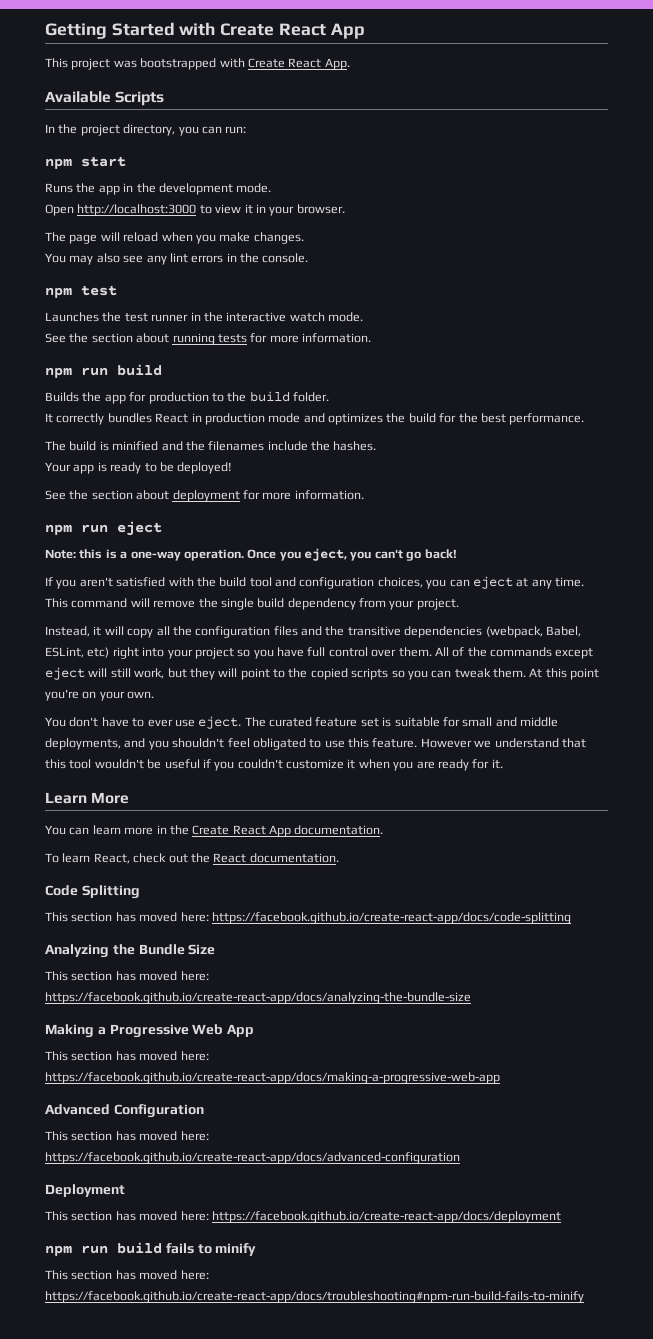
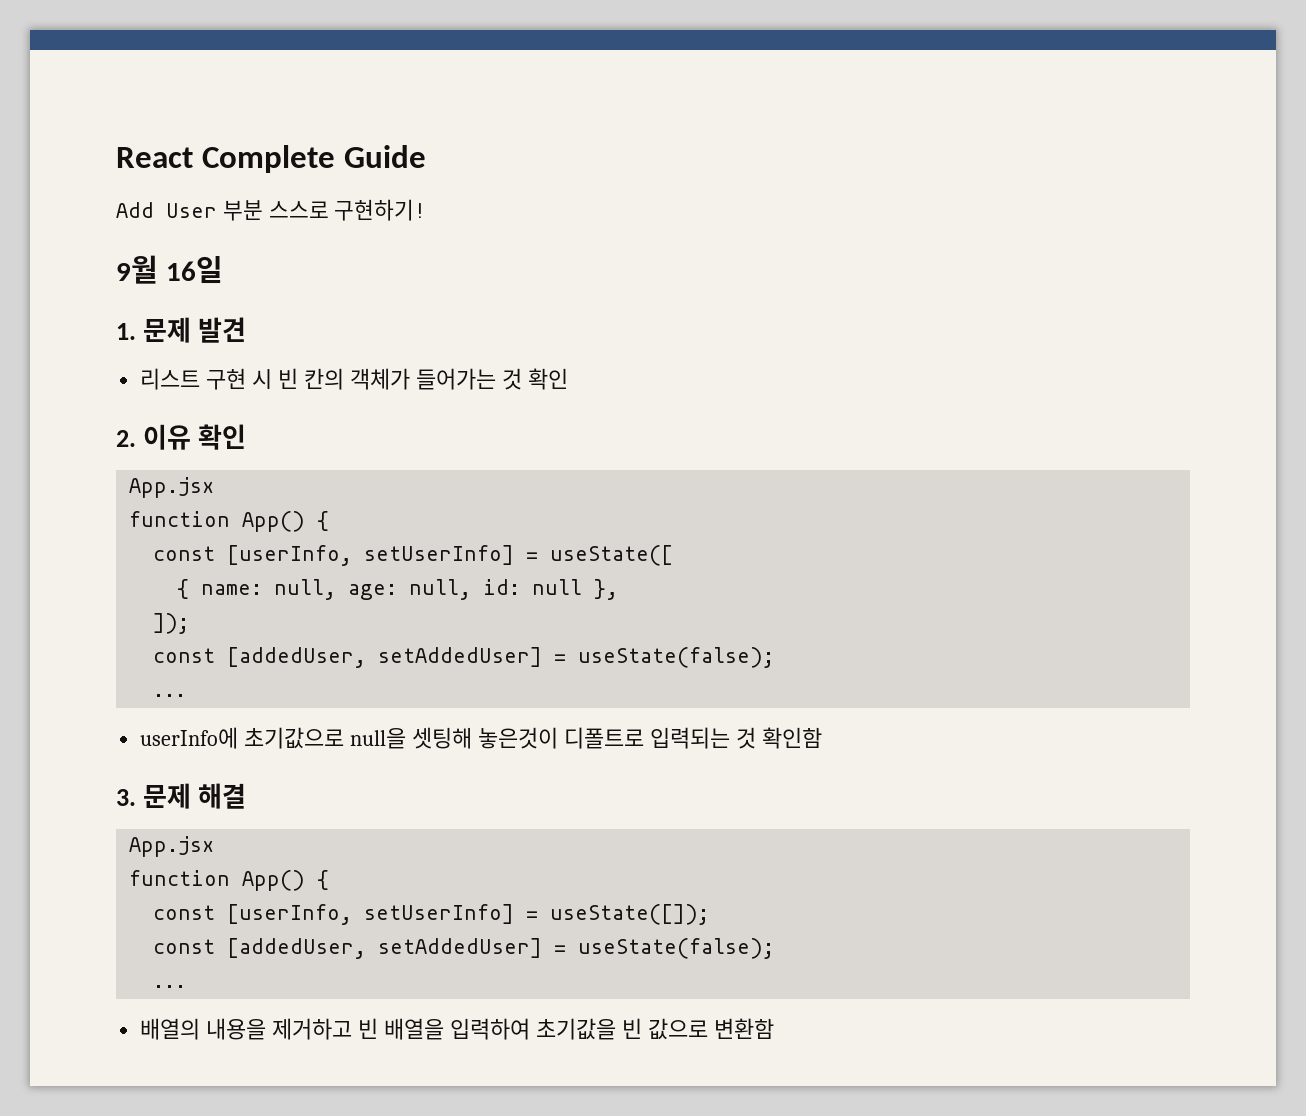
[45,22,365,39] [45,58,350,70] [45,91,165,106] [45,124,247,136] [45,156,126,169] [45,183,272,195] [45,204,345,216] [45,232,304,244] [45,253,309,265] [45,285,117,298] [45,312,363,322] [45,333,371,345] [45,364,162,378] [45,391,329,404] [45,413,585,425] [45,441,377,451] [45,462,233,474] [45,490,364,502] [45,521,162,536] [45,548,457,561] [45,576,584,589] [45,598,459,610] [45,626,581,638] [45,647,594,659] [45,667,600,680] [45,689,155,701] [45,716,558,729] [45,738,586,750] [45,759,503,771] [45,792,130,804] [45,825,384,837] [45,853,339,864] [45,885,140,899] [45,912,571,924] [45,944,216,958] [45,971,209,981] [45,992,471,1004] [45,1024,255,1038] [45,1051,209,1061] [45,1072,500,1084] [45,1104,204,1118] [45,1131,209,1141] [45,1152,460,1164] [45,1184,125,1197] [45,1211,561,1223] [45,1242,257,1256] [45,1270,209,1280] [45,1291,584,1303] Getting Started with Create React App // This project was bootstrapped with Create React App. // Available Scripts // In the project directory, you can run: // npm start // Runs the app in the development mode. // Open http://localhost:3000 to view it in your browser. // The page will reload when you make changes. // You may also see any lint errors in the console. // npm test // Launches the test runner in the interactive watch mode. // See the section about running tests for more information. // npm run build // Builds the app for production to the build folder. // It correctly bundles React in production mode and optimizes the build for the best performance. // The build is minified and the filenames include the hashes. // Your app is ready to be deployed! // See the section about deployment for more information. // npm run eject // Note: this is a one-way operation. Once you eject, you can't go back! // If you aren't satisfied with the build tool and configuration choices, you can eject at any time. This command will remove the single build dependency from your project. // Instead, it will copy all the configuration files and the transitive dependencies (webpack, Babel, ESLint, etc) right into your project so you have full control over them. All of the commands except eject will still work, but they will point to the copied scripts so you can tweak them. At this point you're on your own. // You don't have to ever use eject. The curated feature set is suitable for small and middle deployments, and you shouldn't feel obligated to use this feature. However we understand that this tool wouldn't be useful if you couldn't customize it when you are ready for it. // Learn More // You can learn more in the Create React App documentation. // To learn React, check out the React documentation. // Code Splitting // This section has moved here: https://facebook.github.io/create-react-app/docs/code-splitting // Analyzing the Bundle Size // This section has moved here: https://facebook.github.io/create-react-app/docs/analyzing-the-bundle-size // Making a Progressive Web App // This section has moved here: https://facebook.github.io/create-react-app/docs/making-a-progressive-web-app // Advanced Configuration // This section has moved here: https://facebook.github.io/create-react-app/docs/advanced-configuration // Deployment // This section has moved here: https://facebook.github.io/create-react-app/docs/deployment // npm run build fails to minify // This section has moved here: https://facebook.github.io/create-react-app/docs/troubleshooting#npm-run-build-fails-to-minify -> [116,145,426,173] [116,199,427,221] [116,255,223,284] [116,317,247,343] [140,368,568,390] [116,424,247,450] [129,477,215,498] [129,511,330,532] [153,545,674,566] [177,579,619,600] [153,613,190,634] [153,647,775,668] [153,694,187,697] [140,727,822,749] [116,783,247,809] [129,836,215,857] [129,870,330,891] [153,904,710,925] [153,938,775,959] [153,985,187,988] [140,1018,774,1040] React Complete Guide // Add User 부분 스스로 구현하기! // 9월 16일 // 1. 문제 발견 // 리스트 구현 시 빈 칸의 객체가 들어가는 것 확인 // 2. 이유 확인 // App.jsx // function App() { // const [userInfo, setUserInfo] = useState([ // { name: null, age: null, id: null }, // ]); // const [addedUser, setAddedUser] = useState(false); // ... // userInfo에 초기값으로 null을 셋팅해 놓은것이 디폴트로 입력되는 것 확인함 // 3. 문제 해결 // App.jsx // function App() { // const [userInfo, setUserInfo] = useState([]); // const [addedUser, setAddedUser] = useState(false); // ... // 배열의 내용을 제거하고 빈 배열을 입력하여 초기값을 빈 값으로 변환함

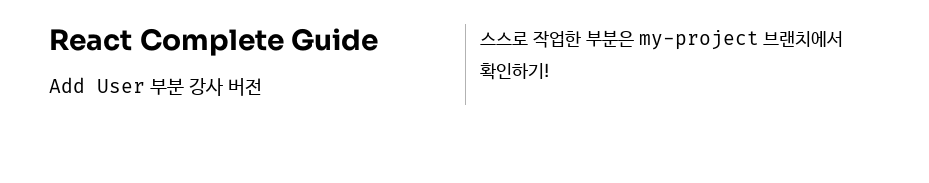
[268,199,427,221] [116,255,223,284] [116,317,247,343] [140,368,568,390] [116,424,247,450] [129,477,215,498] [129,511,330,532] [153,545,674,566] [177,579,619,600] [153,613,190,634] [153,647,775,668] [153,694,187,697] [140,727,822,749] [116,783,247,809] [129,836,215,857] [129,870,330,891] [153,904,710,925] [153,938,775,959] [153,985,187,988] [140,1018,774,1040] 스스로 구현하기! // 9월 16일 // 1. 문제 발견 // 리스트 구현 시 빈 칸의 객체가 들어가는 것 확인 // 2. 이유 확인 // App.jsx // function App() { // const [userInfo, setUserInfo] = useState([ // { name: null, age: null, id: null }, // ]); // const [addedUser, setAddedUser] = useState(false); // ... // userInfo에 초기값으로 null을 셋팅해 놓은것이 디폴트로 입력되는 것 확인함 // 3. 문제 해결 // App.jsx // function App() { // const [userInfo, setUserInfo] = useState([]); // const [addedUser, setAddedUser] = useState(false); // ... // 배열의 내용을 제거하고 빈 배열을 입력하여 초기값을 빈 값으로 변환함 -> [189,78,263,96] [480,30,844,50] [480,63,549,80] 강사 버전 // 스스로 작업한 부분은 my-project 브랜치에서 확인하기!

